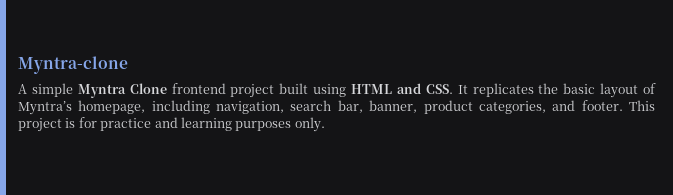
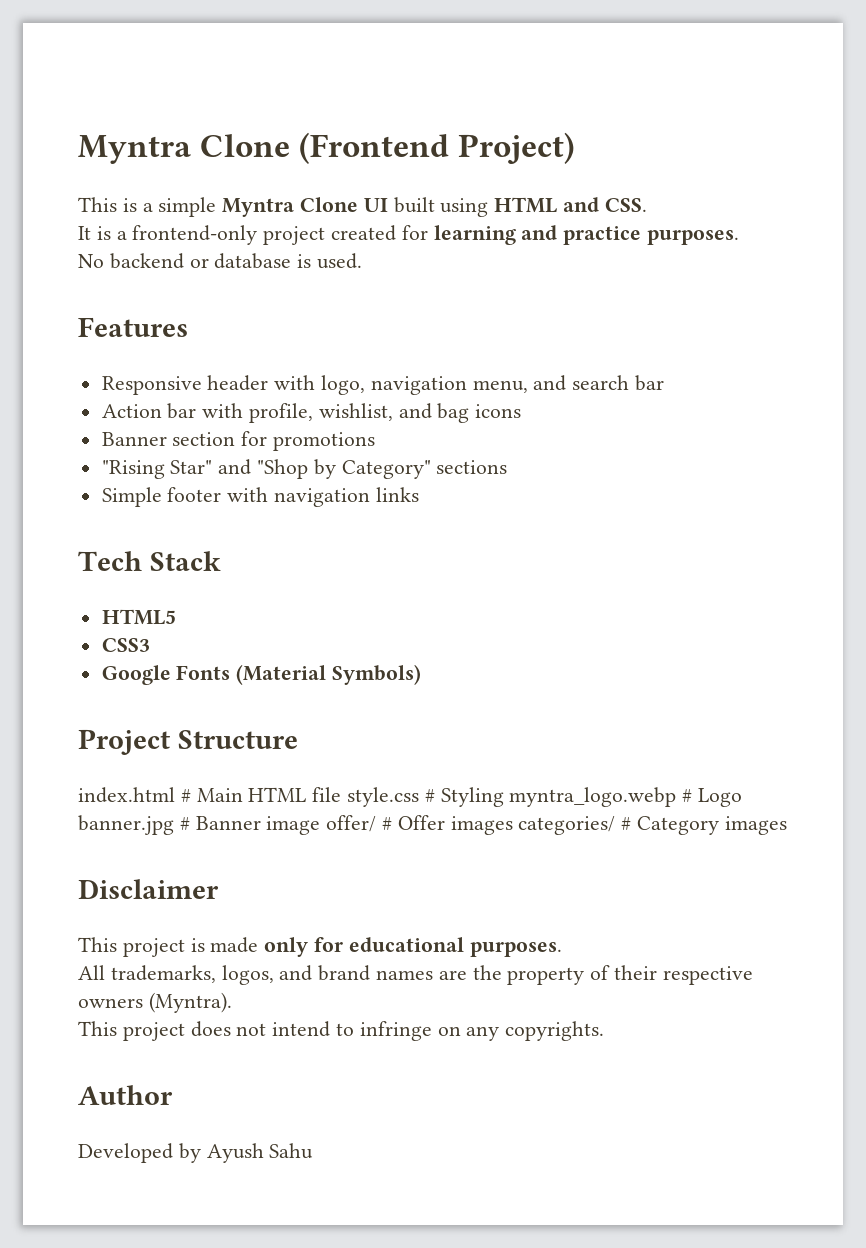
[18,56,128,74] [18,84,27,94] Myntra-clone // A -> [78,132,576,164] [78,197,153,212] Myntra Clone (Frontend Project) // This is a
[171,83,275,98] frontend project -> [363,198,388,212] UI
[457,83,656,98] [18,100,656,115] [18,117,325,132] It replicates the basic layout of Myntra’s homepage, including navigation, search bar, banner, product categories, and footer. This project is for practice and learning purposes only. -> [78,225,740,245] [78,253,363,269] [78,317,188,337] [101,375,665,395] [101,403,522,423] [101,431,376,451] [101,459,508,479] [101,487,419,507] [78,551,221,571] [101,609,176,625] [101,638,150,652] [101,664,422,685] [78,729,298,755] [78,787,743,807] [78,815,787,835] [78,879,219,899] [78,937,562,957] [78,965,753,985] [78,992,232,1013] [78,1021,605,1041] [78,1085,173,1105] [78,1143,314,1163] // It is a frontend-only project created for learning and practice purposes. // No backend or database is used. // Features // Responsive header with logo, navigation menu, and search bar // Action bar with profile, wishlist, and bag icons // Banner section for promotions // "Rising Star" and "Shop by Category" sections // Simple footer with navigation links // Tech Stack // HTML5 // CSS3 // Google Fonts (Material Symbols) // Project Structure // index.html # Main HTML file style.css # Styling myntra_logo.webp # Logo banner.jpg # Banner image offer/ # Offer images categories/ # Category images // Disclaimer // This project is made only for educational purposes. // All trademarks, logos, and brand names are the property of their respective owners (Myntra). // This project does not intend to infringe on any copyrights. // Author // Developed by Ayush Sahu

